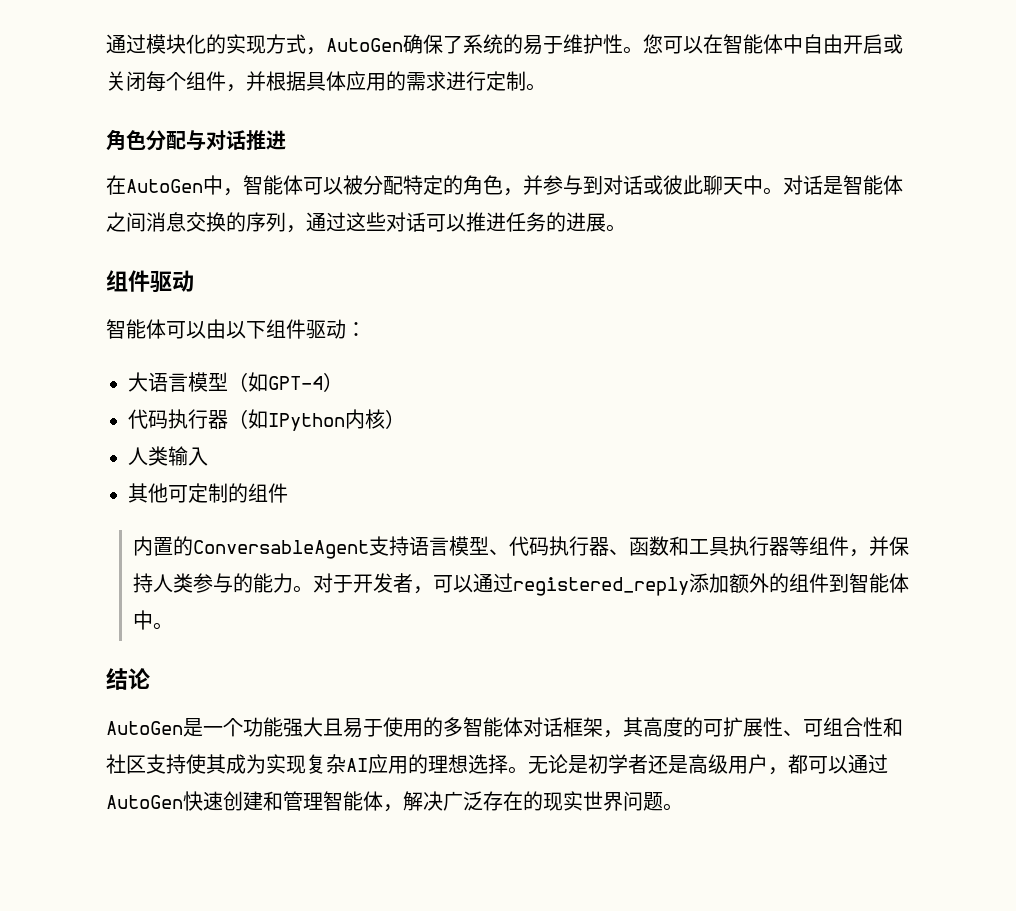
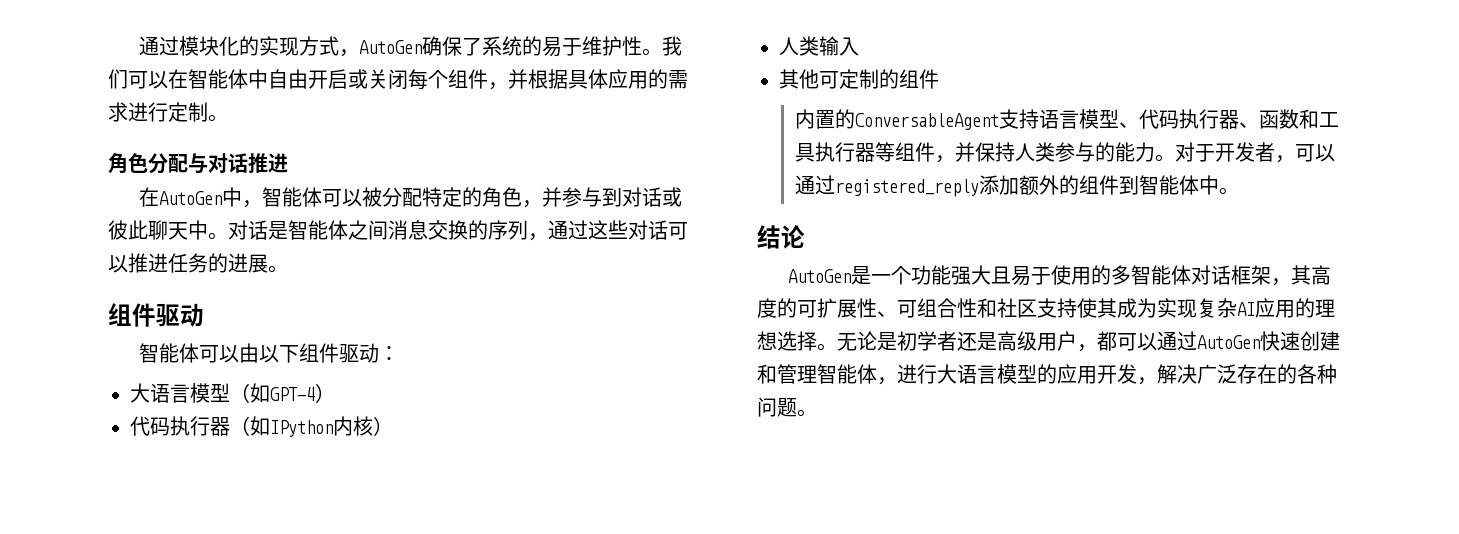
[643,34,663,54] 您 -> [662,36,683,56] [108,69,128,89] 我们
(403, 808) none -> [897,364,1157,385] 进行大语言模型的应用开发，
[543,791,623,811] 现实世界 -> [1297,364,1337,384] 各种

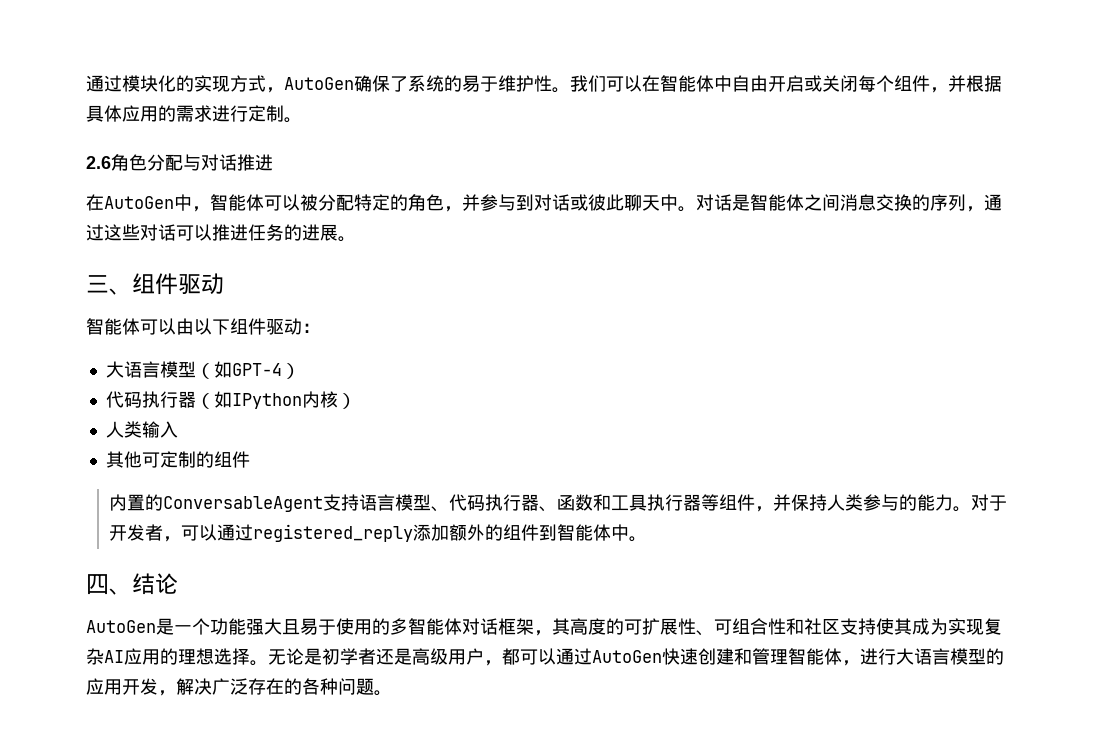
(228, 118) none -> [86,156,111,169] 2.6
(288, 269) none -> [86,275,132,295] 三、
(1239, 191) none -> [86,574,132,595] 四、

